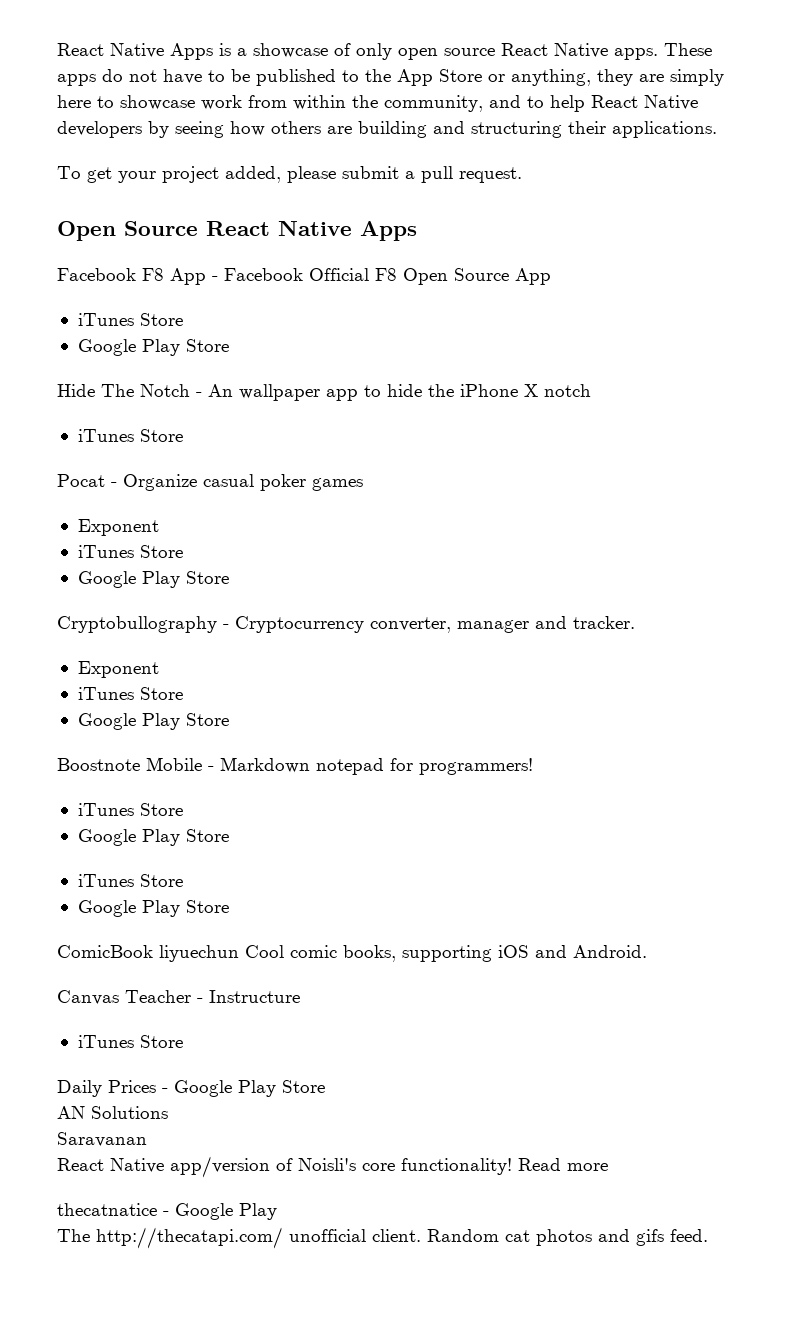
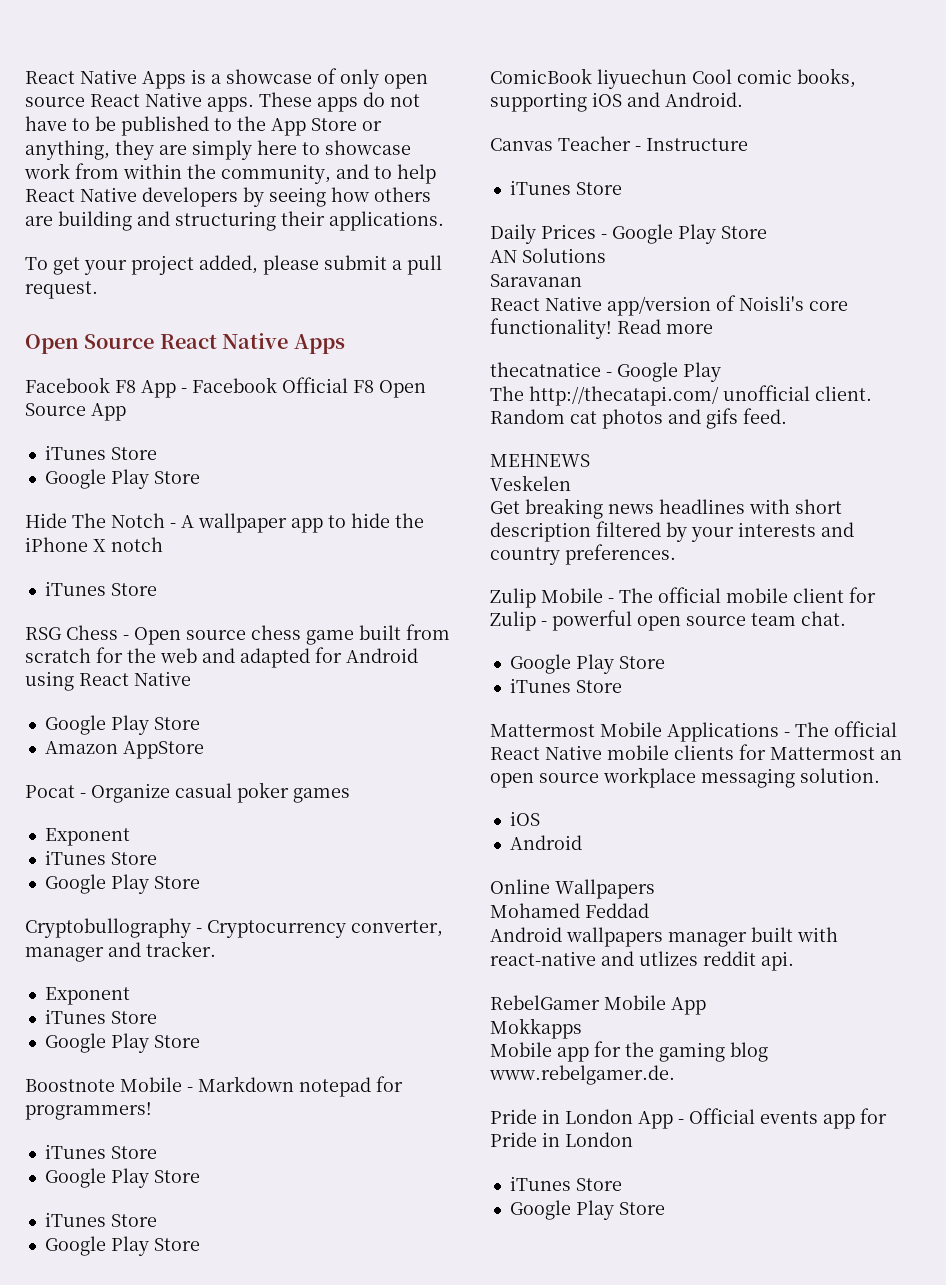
[208,384,233,397] An -> [181,515,194,528] A
(183, 435) none -> [25,624,450,645] [25,647,418,668] [25,671,191,691] [44,715,200,735] [44,741,204,759] // RSG Chess - Open source chess game built from scratch for the web and adapted for Android using React Native // Google Play Store // Amazon AppStore
(708, 1235) none -> [490,454,590,467] [490,475,571,491] [490,498,842,519] [490,521,854,542] [490,544,676,565] [490,587,876,608] [490,610,846,631] [509,654,665,674] [509,678,622,693] [490,721,897,742] [490,744,902,760] [490,767,880,788] [509,811,540,826] [509,835,582,850] [490,879,655,899] [490,903,649,918] [490,927,838,947] [490,951,794,971] [490,995,706,1015] [490,1018,582,1039] [490,1041,768,1062] [489,1065,675,1085] [490,1108,887,1129] [490,1132,633,1147] [509,1176,622,1191] [509,1200,665,1220] // MEHNEWS // Veskelen // Get breaking news headlines with short description filtered by your interests and country preferences. // Zulip Mobile - The official mobile client for Zulip - powerful open source team chat. // Google Play Store // iTunes Store // Mattermost Mobile Applications - The official React Native mobile clients for Mattermost an open source workplace messaging solution. // iOS // Android // Online Wallpapers // Mohamed Feddad // Android wallpapers manager built with react-native and utlizes reddit api. // RebelGamer Mobile App // Mokkapps // Mobile app for the gaming blog www.rebelgamer.de. // Pride in London App - Official events app for Pride in London // iTunes Store // Google Play Store

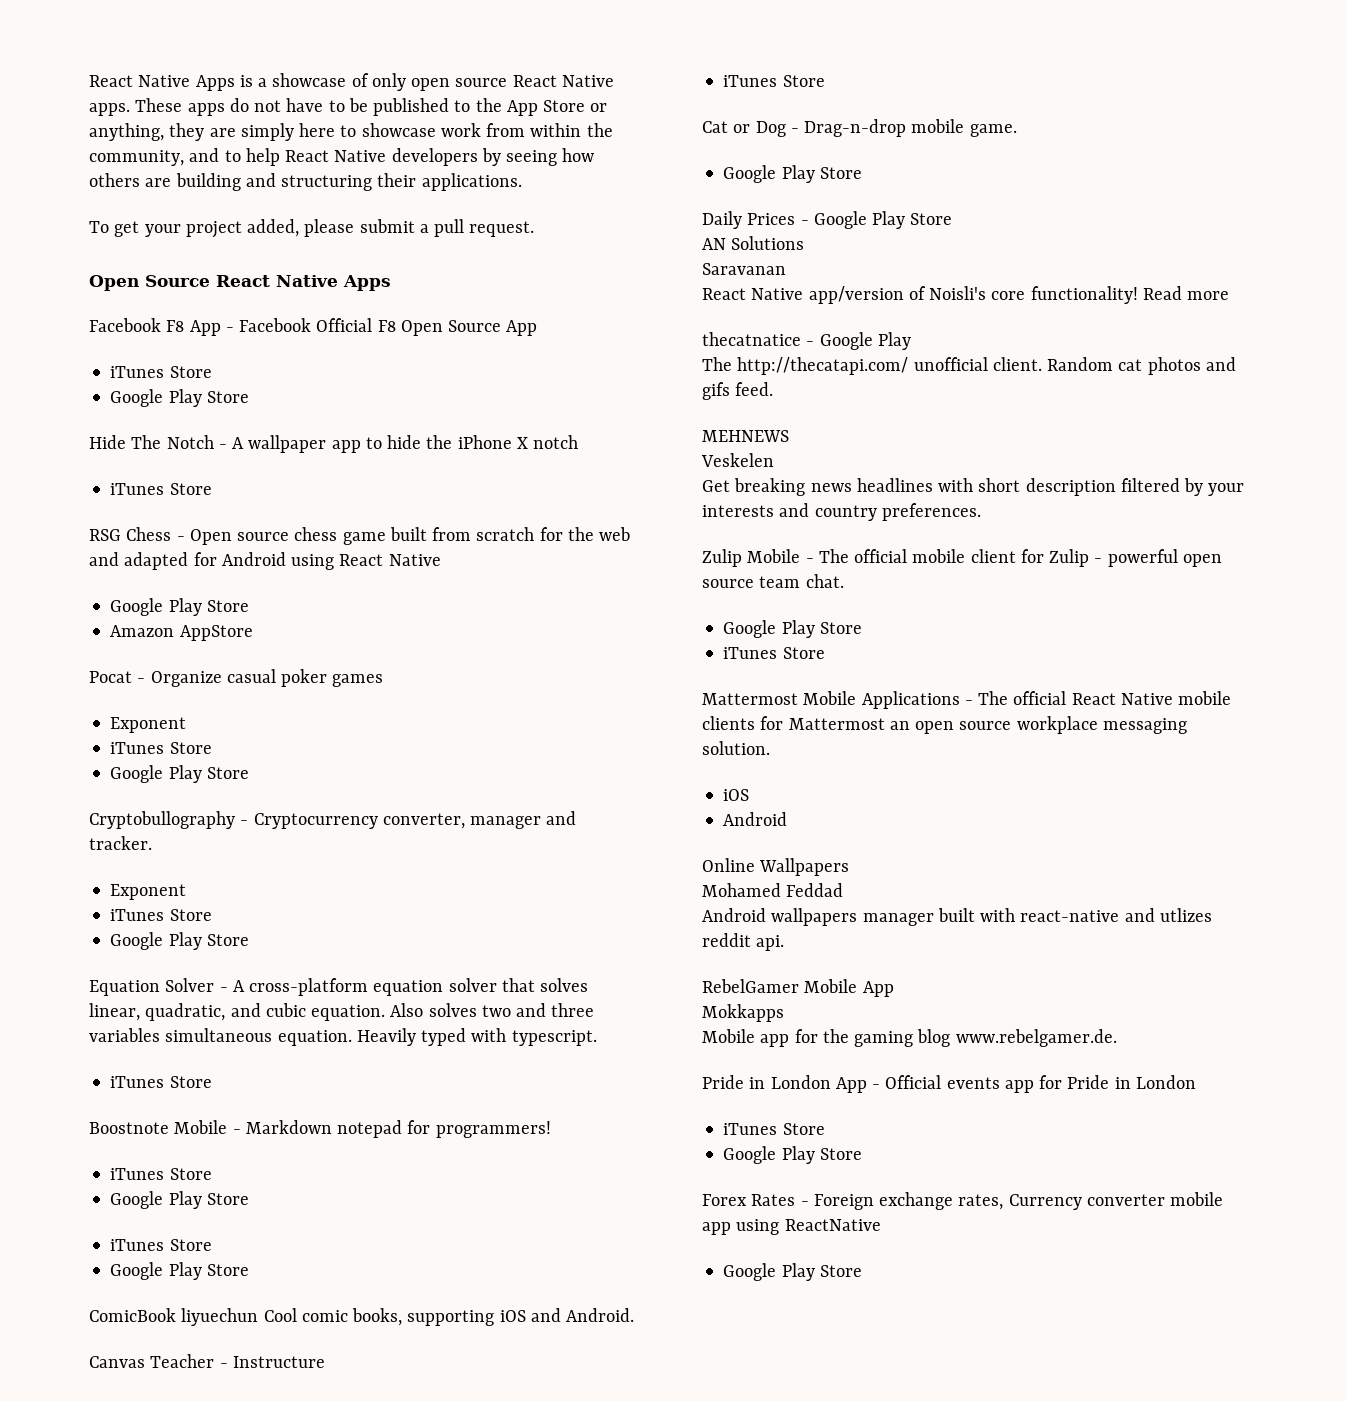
(200, 1041) none -> [89,978,589,996] [89,1003,595,1021] [89,1028,597,1046] [110,1076,212,1088] // Equation Solver - A cross-platform equation solver that solves linear, quadratic, and cubic equation. Also solves two and three variables simultaneous equation. Heavily typed with typescript. // iTunes Store
(622, 188) none -> [702,119,1017,137] [723,165,862,183] // Cat or Dog - Drag-n-drop mobile game. // Google Play Store
(665, 1208) none -> [702,1192,1224,1210] [702,1219,881,1235] [723,1263,862,1281] // Forex Rates - Foreign exchange rates, Currency converter mobile app using ReactNative // Google Play Store

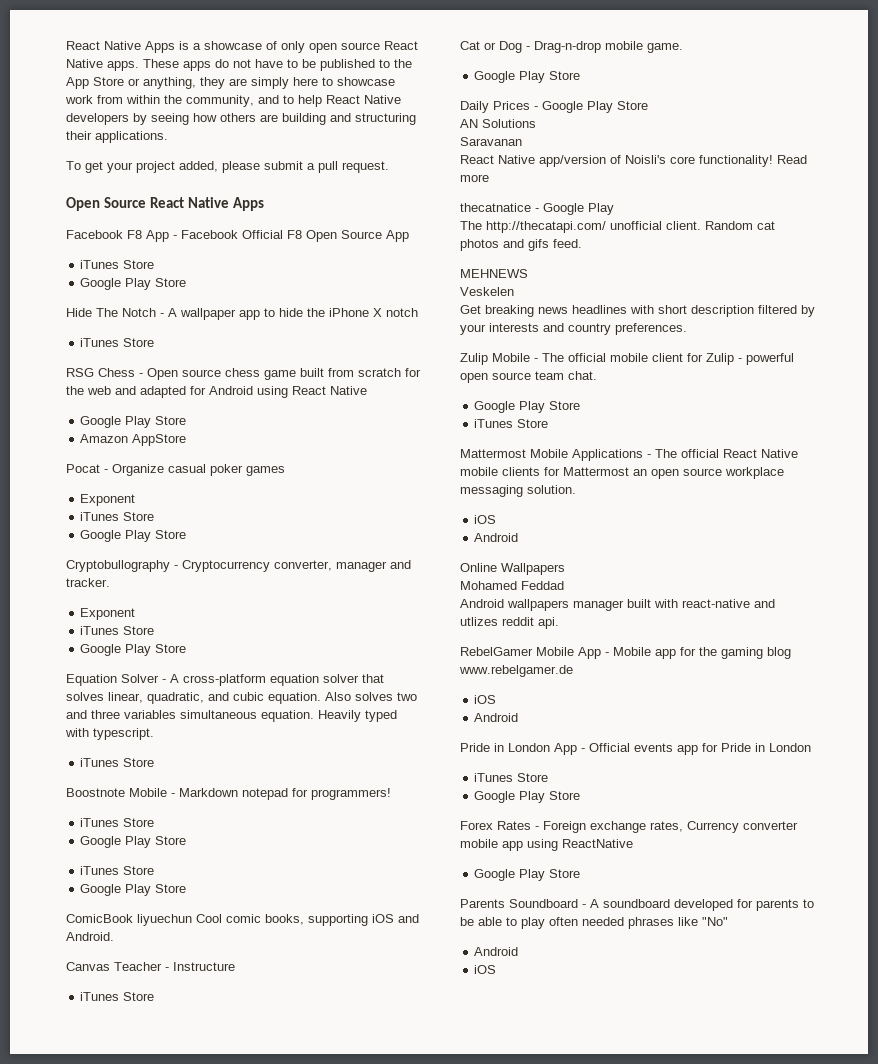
[702,1004,784,1022] // Mokkapps // -> [605,652,609,656] -
[955,1029,1117,1047] www.rebelgamer.de. -> [459,665,573,677] [474,695,497,704] [474,713,519,722] www.rebelgamer.de // iOS // Android
(862, 1271) none -> [460,899,814,911] [460,917,728,929] [474,947,519,956] [474,965,497,974] // Parents Soundboard - A soundboard developed for parents to be able to play often needed phrases like "No" // Android // iOS

